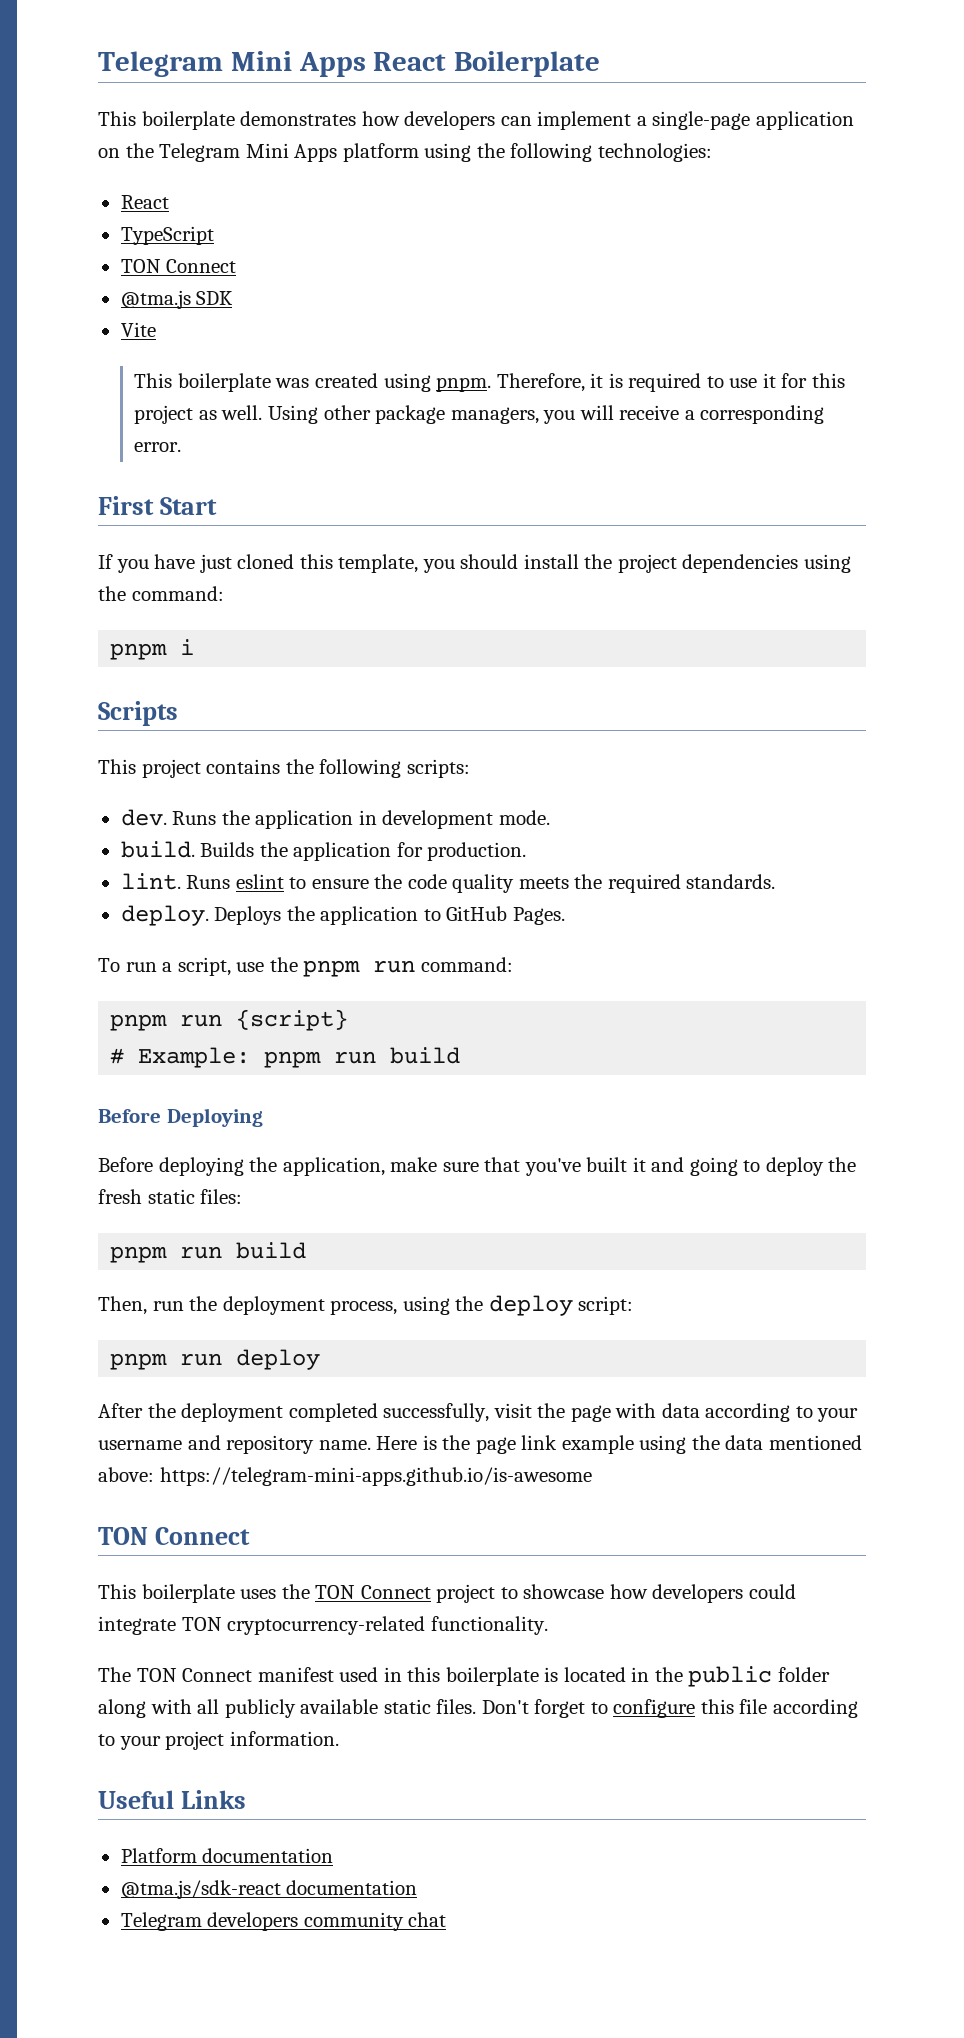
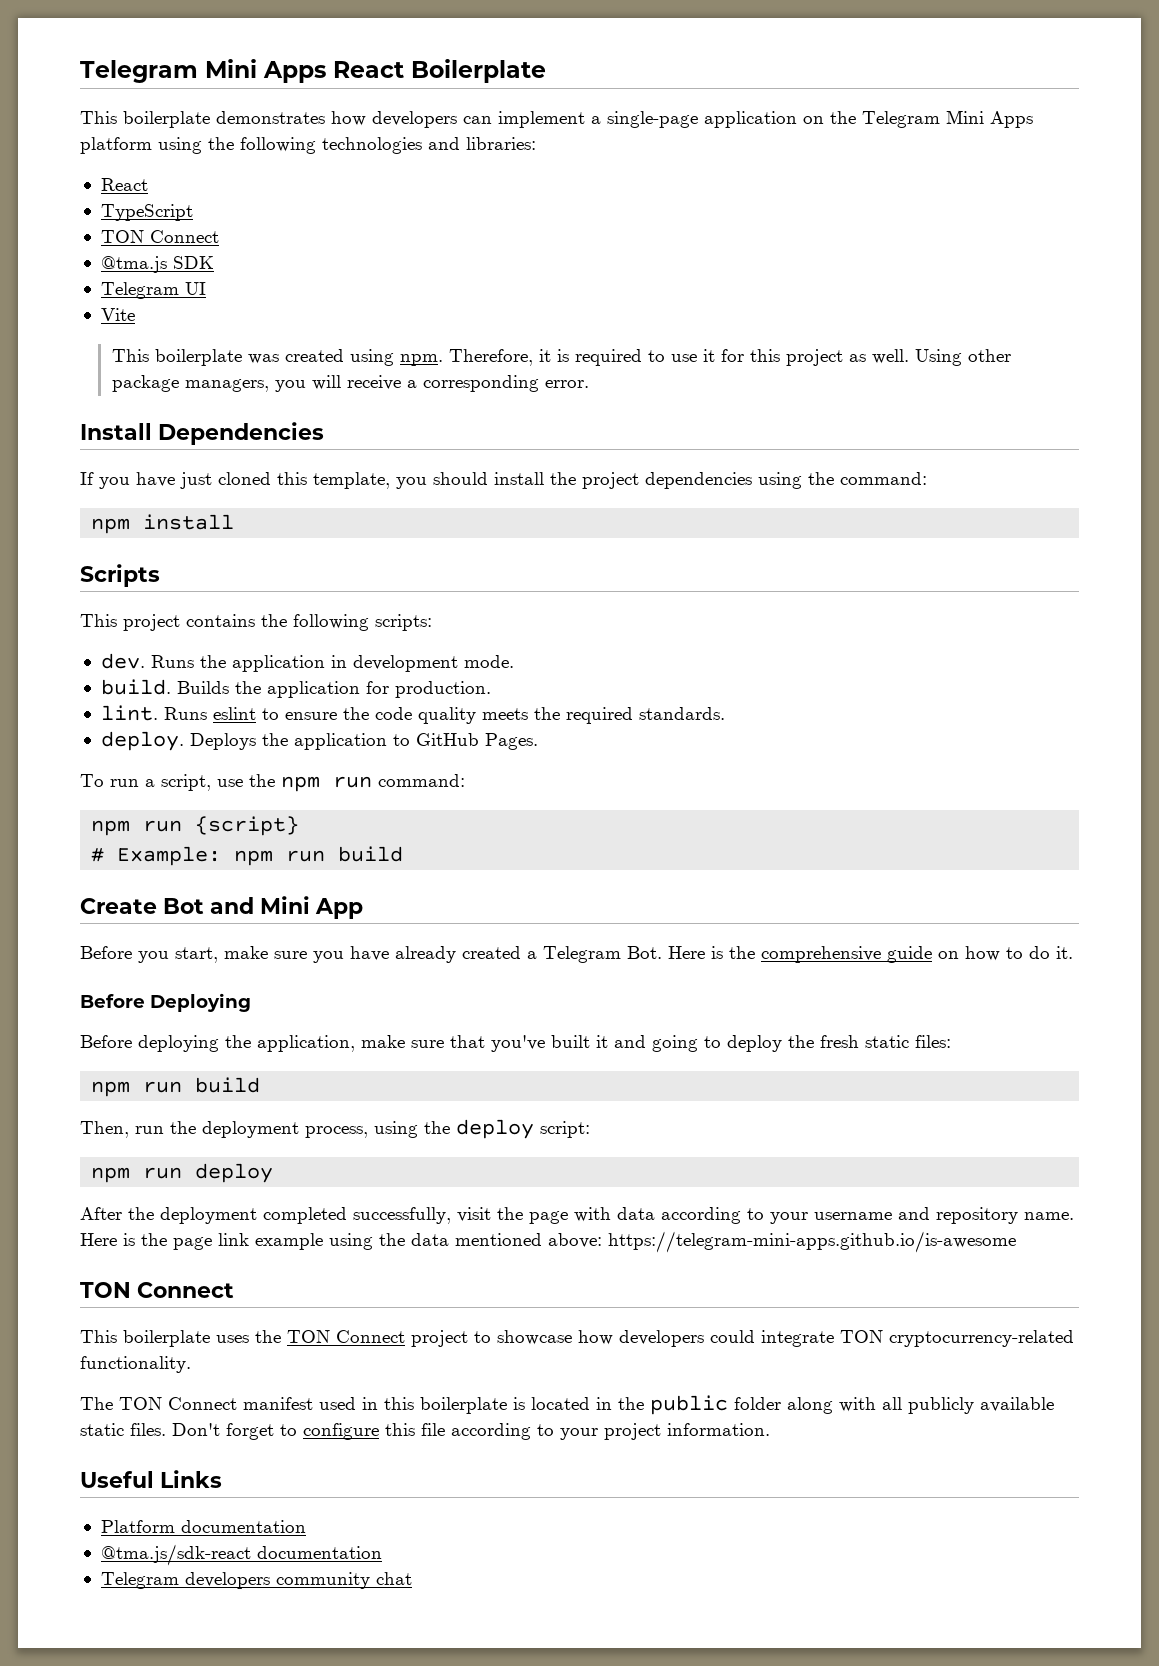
[597,143,712,162] technologies: -> [322,137,536,154] technologies and libraries:
(234, 298) none -> [100,282,206,299] // Telegram UI
[436,377,492,392] pnpm. -> [399,354,443,366] npm.
[98,496,217,515] First Start -> [80,422,324,445] Install Dependencies
[110,639,195,660] pnpm i -> [91,514,235,534] npm install
[303,960,361,977] pnpm -> [281,776,320,792] npm
[110,1014,168,1031] pnpm -> [91,820,131,836] npm
[264,1047,461,1068] pnpm run build -> [234,846,404,866] [80,896,363,919] [80,946,1073,963] npm run build // Create Bot and Mini App // Before you start, make sure you have already created a Telegram Bot. Here is the comprehensive guide on how to do it.
[110,1246,168,1263] pnpm -> [91,1081,131,1097] npm
[110,1353,168,1370] pnpm -> [91,1167,131,1183] npm

